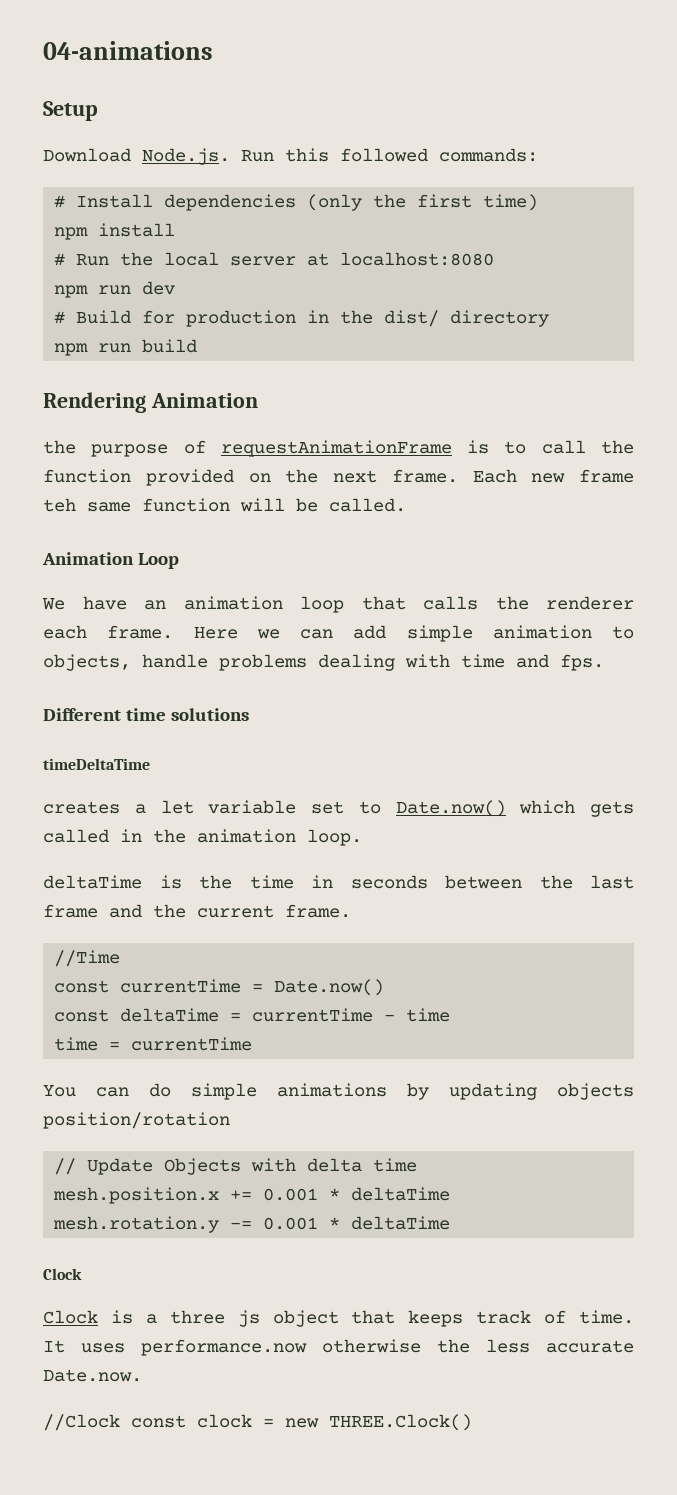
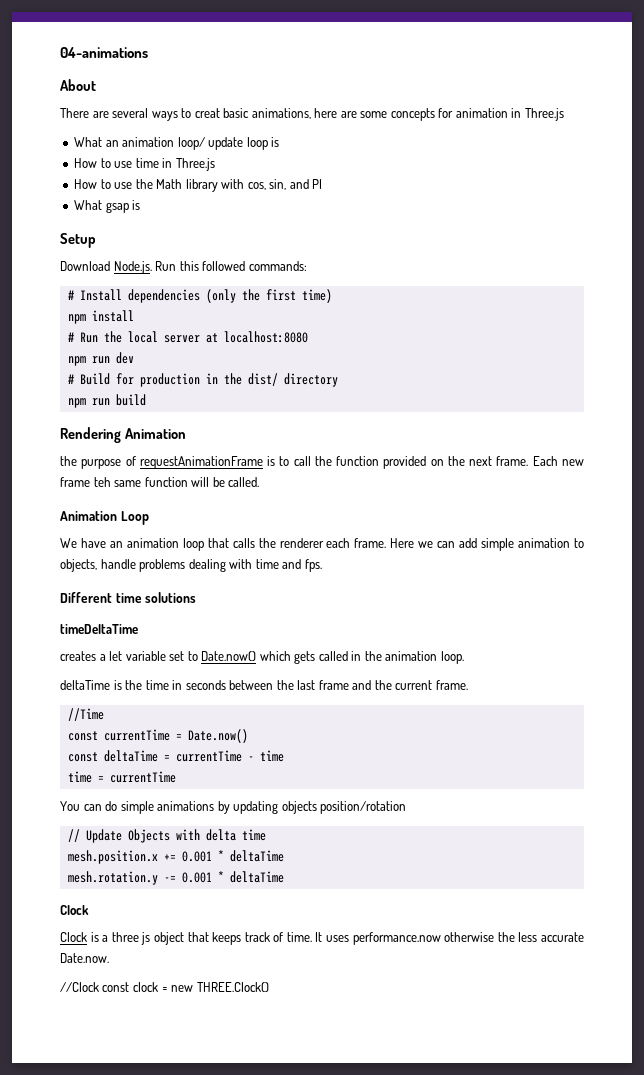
(213, 50) none -> [60,79,96,91] [60,108,564,121] [74,137,280,150] [74,158,215,171] [74,179,323,192] [74,200,141,213] // About // There are several ways to creat basic animations, here are some concepts for animation in Three.js // What an animation loop/ update loop is // How to use time in Three.js // How to use the Math library with cos, sin, and PI // What gsap is

